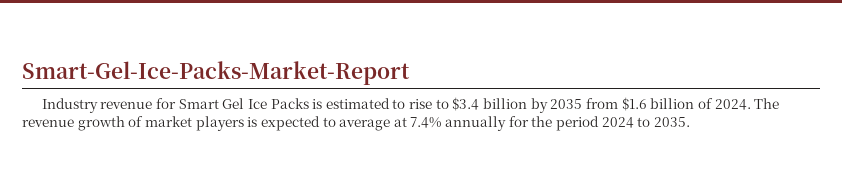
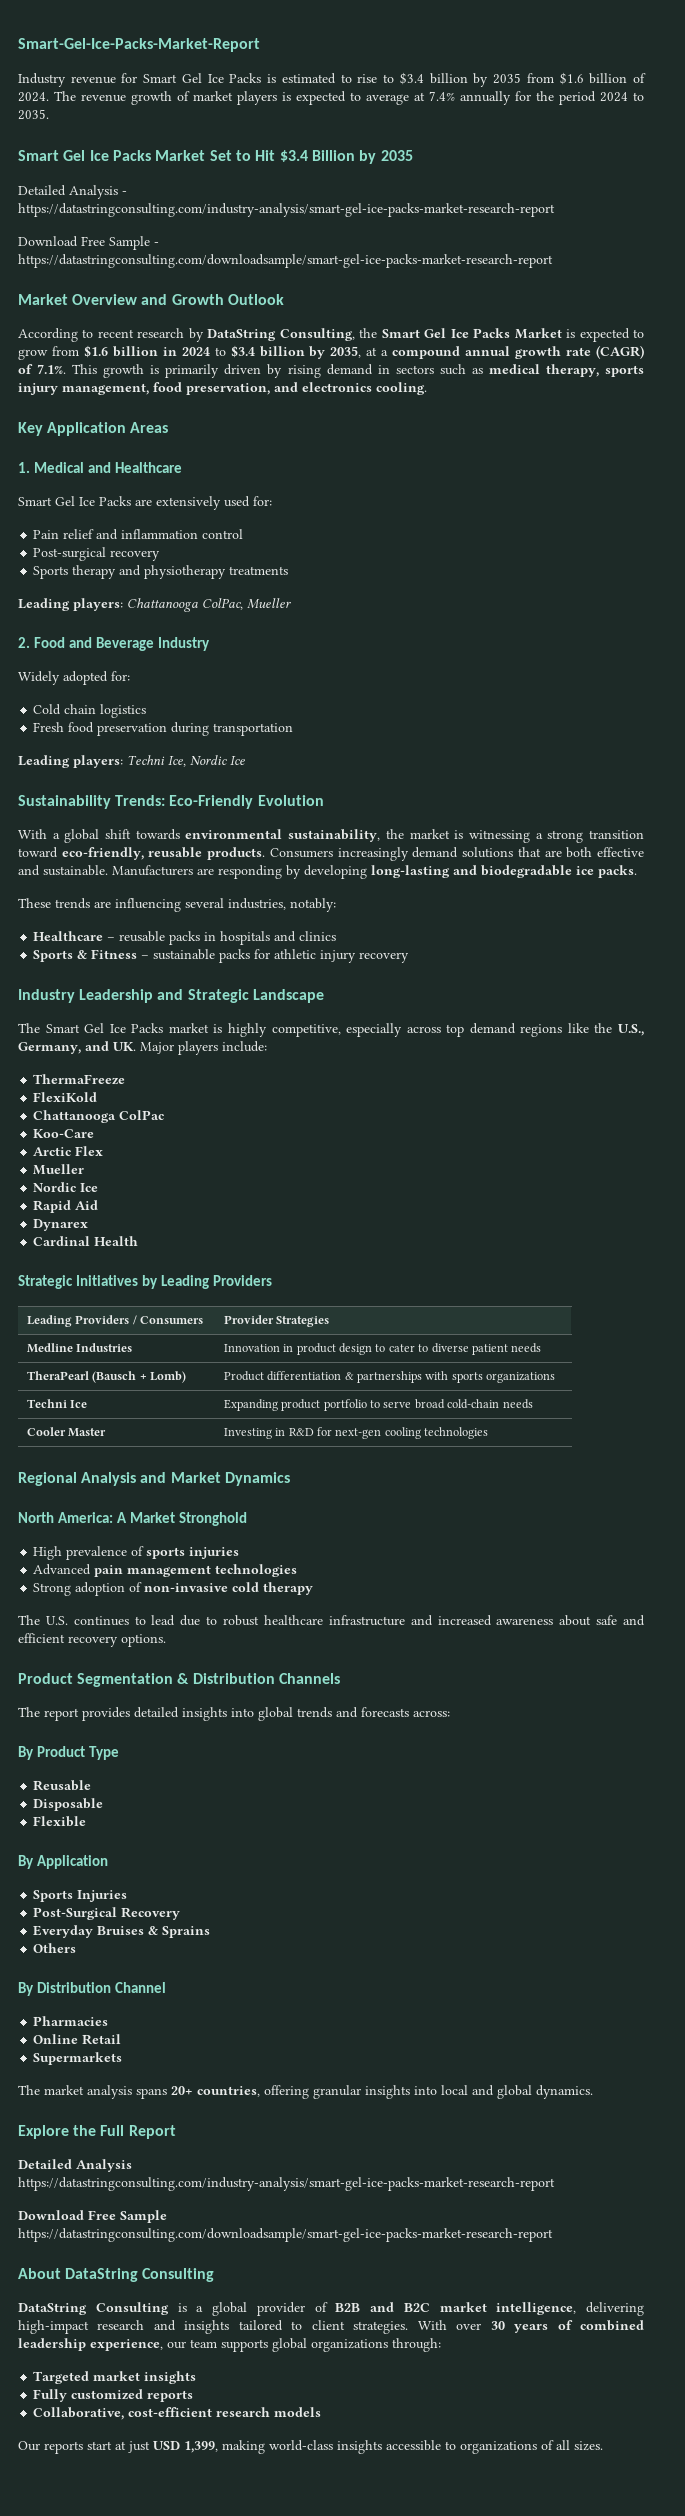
(690, 122) none -> [18,150,413,164] [18,185,127,199] [18,203,555,217] [18,236,159,250] [18,254,553,268] [18,294,284,305] [18,328,644,342] [18,345,644,360] [18,364,644,378] [18,382,427,395] [18,422,169,436] [18,462,182,473] [18,496,272,510] [33,529,244,540] [33,547,161,561] [33,565,289,579] [18,598,291,612] [18,637,210,651] [18,671,130,685] [33,704,147,718] [33,722,294,736] [18,755,245,768] [18,795,324,809] [18,829,644,843] [18,847,645,861] [18,865,637,879] [18,898,336,912] [33,931,337,945] [33,949,410,963] [18,989,324,1003] [18,1023,644,1037] [18,1041,267,1055] [33,1074,126,1085] [33,1092,98,1102] [33,1110,165,1123] [33,1129,95,1138] [33,1146,104,1156] [33,1164,85,1175] [33,1182,99,1192] [33,1200,99,1213] [33,1219,89,1231] [33,1236,139,1246] [18,1275,272,1289] [26,1315,204,1327] [223,1315,330,1327] [26,1343,133,1353] [223,1343,542,1355] [26,1371,187,1383] [223,1371,556,1383] [26,1399,88,1408] [223,1399,533,1411] [26,1427,107,1437] [223,1427,489,1439] [18,1472,290,1486] [18,1512,247,1526] [33,1546,240,1560] [33,1564,298,1577] [33,1582,314,1596] [18,1615,646,1626] [18,1633,166,1647] [18,1673,340,1687] [18,1707,450,1721] [18,1746,119,1760] [33,1780,92,1791] [33,1798,104,1811] [33,1816,87,1827] [18,1855,108,1869] [33,1890,128,1902] [33,1907,181,1920] [33,1925,211,1938] [33,1943,77,1953] [18,1982,166,1996] [33,2016,109,2026] [33,2034,122,2045] [33,2052,123,2065] [18,2085,593,2099] [18,2125,176,2139] [18,2159,132,2172] [18,2177,555,2191] [18,2210,167,2223] [18,2228,553,2242] [18,2268,215,2282] [18,2302,644,2316] [18,2320,644,2334] [18,2338,441,2352] [33,2371,197,2384] [33,2389,194,2402] [33,2407,322,2420] [18,2440,603,2454] // Smart Gel Ice Packs Market Set to Hit $3.4 Billion by 2035 // Detailed Analysis - https://datastringconsulting.com/industry-analysis/smart-gel-ice-packs-market-research-report // Download Free Sample - https://datastringconsulting.com/downloadsample/smart-gel-ice-packs-market-research-report // Market Overview and Growth Outlook // According to recent research by DataString Consulting, the Smart Gel Ice Packs Market is expected to grow from $1.6 billion in 2024 to $3.4 billion by 2035, at a compound annual growth rate (CAGR) of 7.1%. This growth is primarily driven by rising demand in sectors such as medical therapy, sports injury management, food preservation, and electronics cooling. // Key Application Areas // 1. Medical and Healthcare // Smart Gel Ice Packs are extensively used for: // Pain relief and inflammation control // Post-surgical recovery // Sports therapy and physiotherapy treatments // Leading players: Chattanooga ColPac, Mueller // 2. Food and Beverage Industry // Widely adopted for: // Cold chain logistics // Fresh food preservation during transportation // Leading players: Techni Ice, Nordic Ice // Sustainability Trends: Eco-Friendly Evolution // With a global shift towards environmental sustainability, the market is witnessing a strong transition toward eco-friendly, reusable products. Consumers increasingly demand solutions that are both effective and sustainable. Manufacturers are responding by developing long-lasting and biodegradable ice packs. // These trends are influencing several industries, notably: // Healthcare – reusable packs in hospitals and clinics // Sports & Fitness – sustainable packs for athletic injury recovery // Industry Leadership and Strategic Landscape // The Smart Gel Ice Packs market is highly competitive, especially across top demand regions like the U.S., Germany, and UK. Major players include: // ThermaFreeze // FlexiKold // Chattanooga ColPac // Koo-Care // Arctic Flex // Mueller // Nordic Ice // Rapid Aid // Dynarex // Cardinal Health // Strategic Initiatives by Leading Providers // Leading Providers / Consumers | Provider Strategies // Medline Industries | Innovation in product design to cater to diverse patient needs // TheraPearl (Bausch + Lomb) | Product differentiation & partnerships with sports organizations // Techni Ice | Expanding product portfolio to serve broad cold-chain needs // Cooler Master | Investing in R&D for next-gen cooling technologies // Regional Analysis and Market Dynamics // North America: A Market Stronghold // High prevalence of sports injuries // Advanced pain management technologies // Strong adoption of non-invasive cold therapy // The U.S. continues to lead due to robust healthcare infrastructure and increased awareness about safe and efficient recovery options. // Product Segmentation & Distribution Channels // The report provides detailed insights into global trends and forecasts across: // By Product Type // Reusable // Disposable // Flexible // By Application // Sports Injuries // Post-Surgical Recovery // Everyday Bruises & Sprains // Others // By Distribution Channel // Pharmacies // Online Retail // Supermarkets // The market analysis spans 20+ countries, offering granular insights into local and global dynamics. // Explore the Full Report // Detailed Analysis https://datastringconsulting.com/industry-analysis/smart-gel-ice-packs-market-research-report // Download Free Sample https://datastringconsulting.com/downloadsample/smart-gel-ice-packs-market-research-report // About DataString Consulting // DataString Consulting is a global provider of B2B and B2C market intelligence, delivering high-impact research and insights tailored to client strategies. With over 30 years of combined leadership experience, our team supports global organizations through: // Targeted market insights // Fully customized reports // Collaborative, cost-efficient research models // Our reports start at just USD 1,399, making world-class insights accessible to organizations of all sizes.

